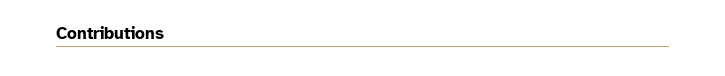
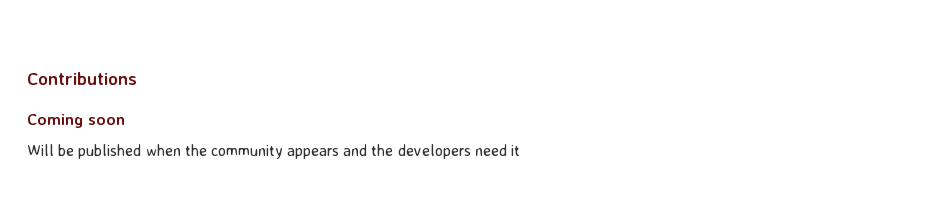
(164, 32) none -> [27,114,125,128] [27,144,521,159] // Coming soon // Will be published when the community appears and the developers need it

